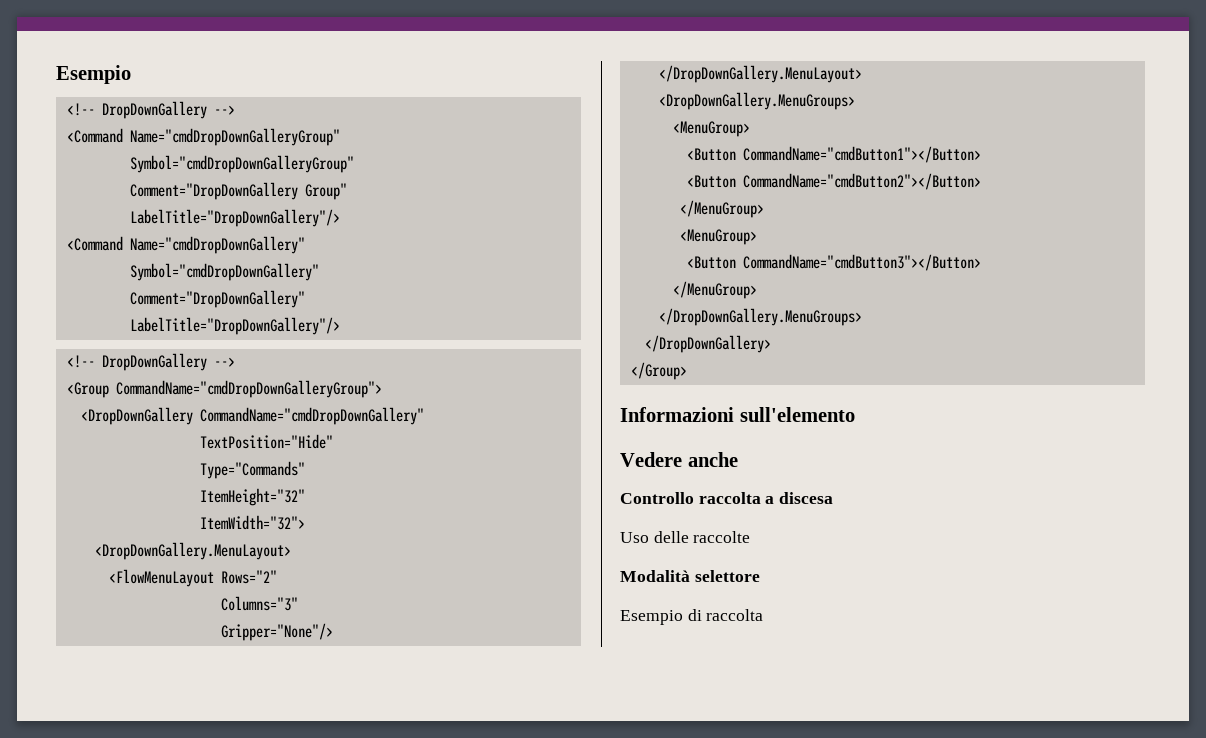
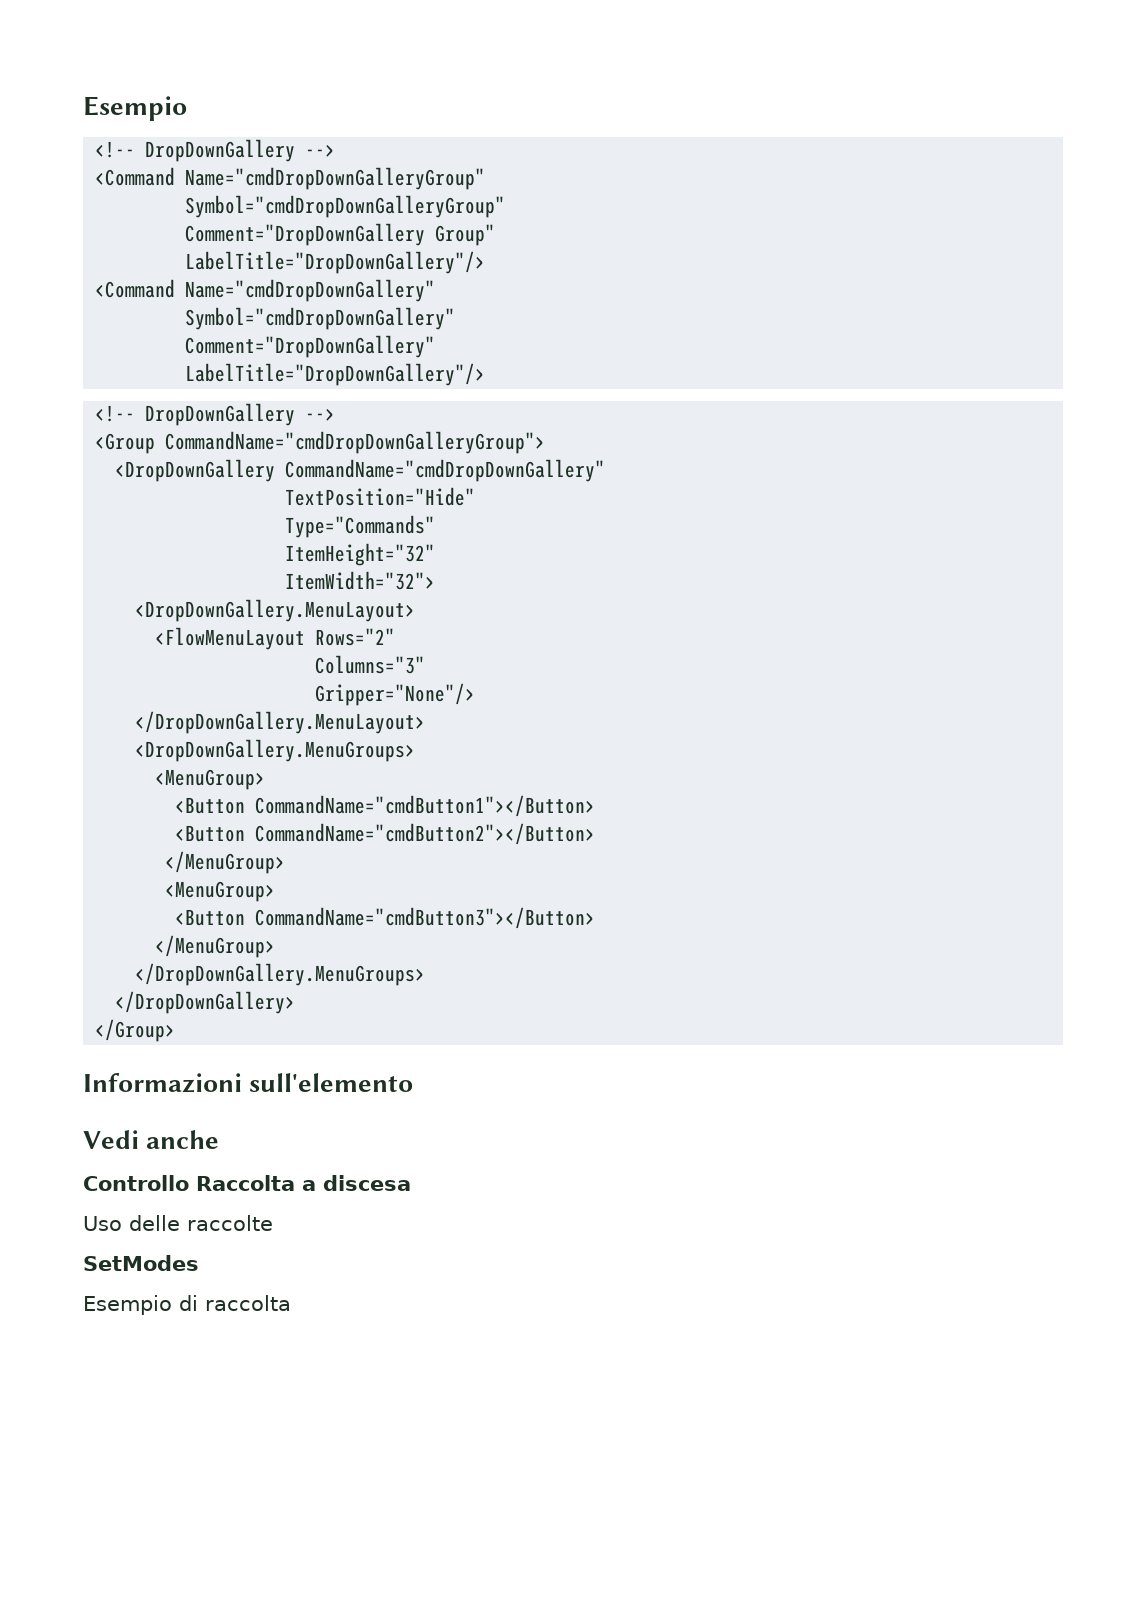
[620,452,682,467] Vedere -> [83,1130,139,1149] Vedi
[698,492,761,504] raccolta -> [196,1175,295,1191] Raccolta
[620,570,760,582] Modalità selettore -> [83,1255,199,1271] SetModes

